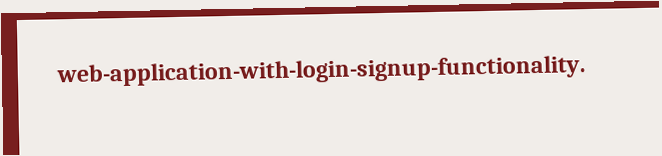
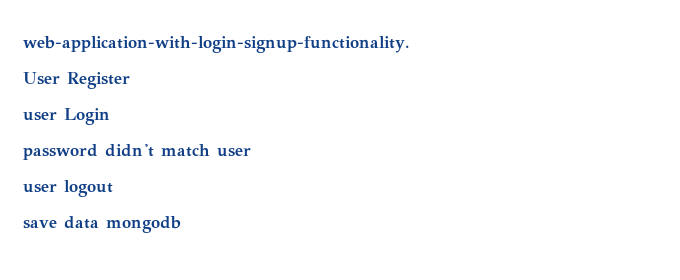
(587, 71) none -> [23,72,130,89] [23,108,110,125] [23,144,251,160] [23,180,113,197] [23,216,181,233] // User Register // user Login // password didn't match user // user logout // save data mongodb

